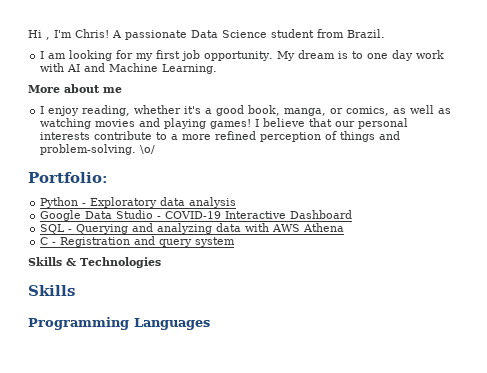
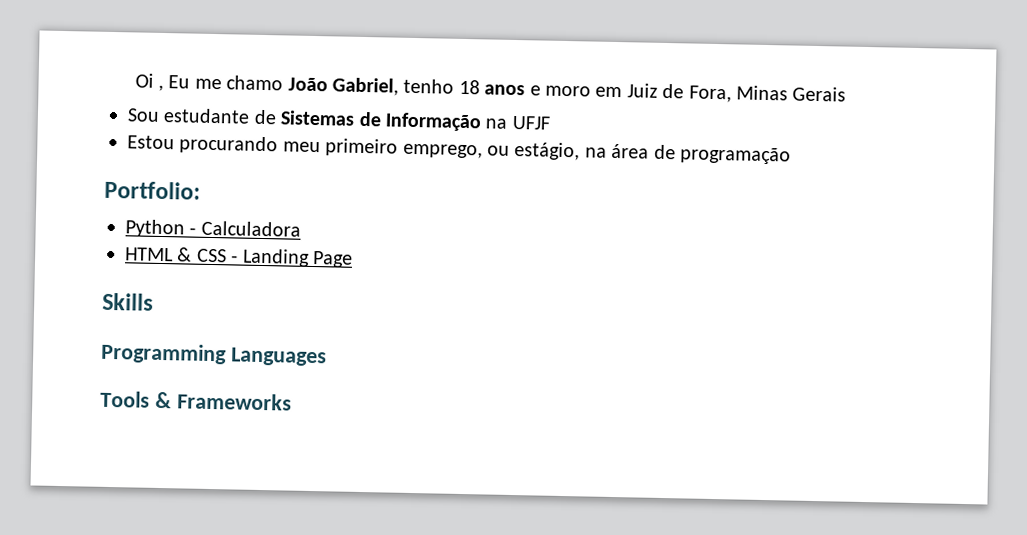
[28,29,385,40] [40,50,445,61] [40,63,218,74] [28,84,122,93] [40,105,452,116] [40,118,409,129] [40,131,401,142] [40,144,156,155] [28,172,108,183] [40,197,237,208] [40,210,353,221] [40,223,345,234] [40,236,236,247] [28,257,161,268] Hi , I'm Chris! A passionate Data Science student from Brazil. // I am looking for my first job opportunity. My dream is to one day work with AI and Machine Learning. // More about me // I enjoy reading, whether it's a good book, manga, or comics, as well as watching movies and playing games! I believe that our personal interests contribute to a more refined perception of things and problem-solving. \o/ // Portfolio: // Python - Exploratory data analysis // Google Data Studio - COVID-19 Interactive Dashboard // SQL - Querying and analyzing data with AWS Athena // C - Registration and query system // Skills & Technologies -> [134,73,847,103] [127,108,551,132] [127,135,791,165] [104,180,201,200] [125,219,301,238] [125,247,353,268] Oi , Eu me chamo João Gabriel, tenho 18 anos e moro em Juiz de Fora, Minas Gerais // Sou estudante de Sistemas de Informação na UFJF // Estou procurando meu primeiro emprego, ou estágio, na área de programação // Portfolio: // Python - Calculadora // HTML & CSS - Landing Page
(210, 324) none -> [100,390,292,411] // Tools & Frameworks

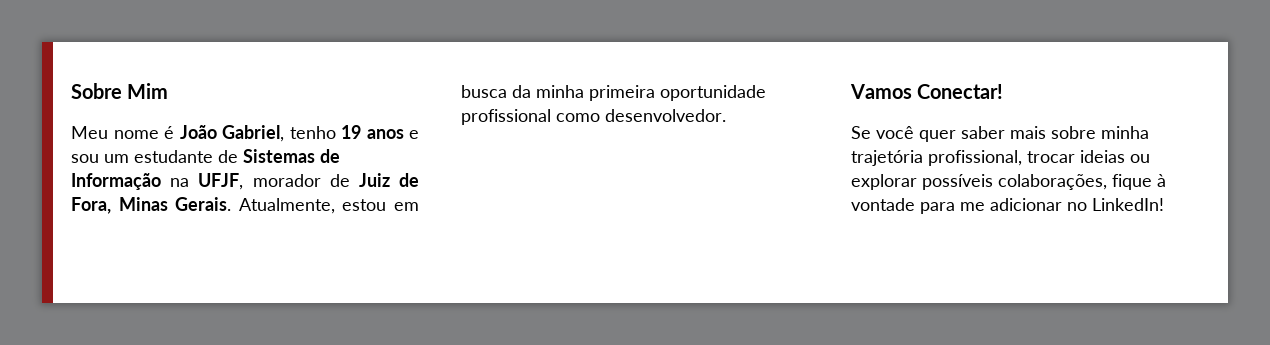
[134,73,284,92] Oi , Eu me chamo -> [71,83,169,99] [71,126,174,139] Sobre Mim // Meu nome é
[458,79,480,95] 18 -> [341,125,361,139] 19
[545,83,847,103] [127,108,160,122] moro em Juiz de Fora, Minas Gerais // Sou -> [71,154,129,163] sou um
[511,115,551,130] [127,135,791,165] [104,180,201,200] [125,219,301,238] [125,247,353,268] [102,292,154,311] [101,342,327,367] [100,390,292,411] UFJF // Estou procurando meu primeiro emprego, ou estágio, na área de programação // Portfolio: // Python - Calculadora // HTML & CSS - Landing Page // Skills // Programming Languages // Tools & Frameworks -> [198,173,420,190] [71,197,419,214] [461,85,766,101] [461,109,726,125] [850,84,1004,99] [851,126,1149,142] [851,150,1150,166] [851,174,1166,190] [851,198,1164,214] UFJF, morador de Juiz de Fora, Minas Gerais. Atualmente, estou em busca da minha primeira oportunidade profissional como desenvolvedor. // Vamos Conectar! // Se você quer saber mais sobre minha trajetória profissional, trocar ideias ou explorar possíveis colaborações, fique à vontade para me adicionar no LinkedIn!

